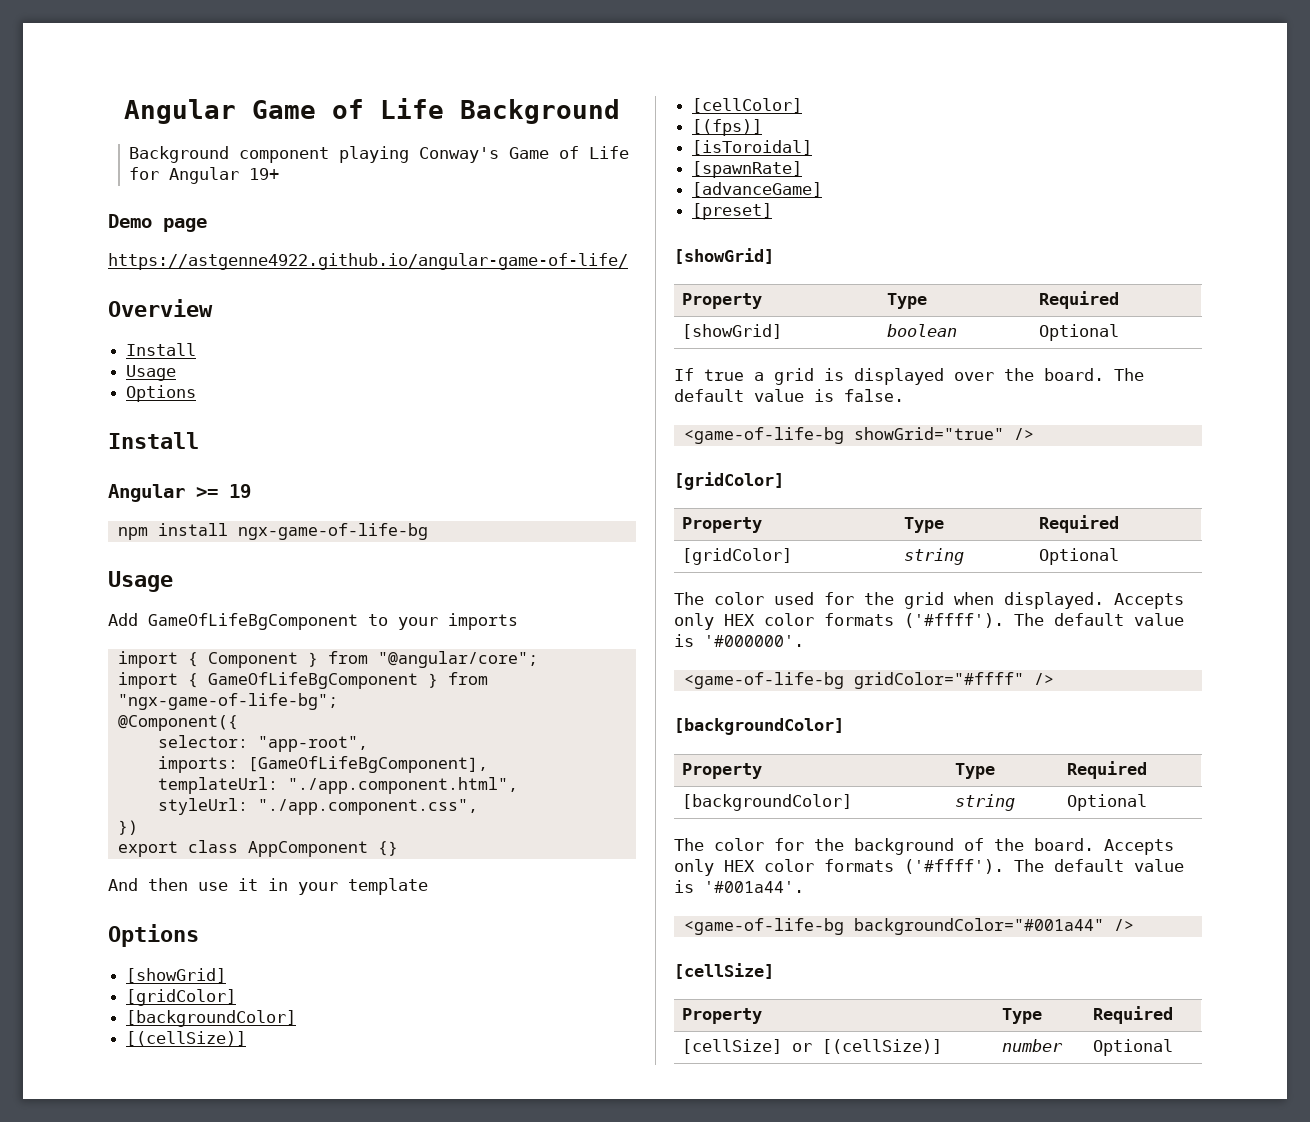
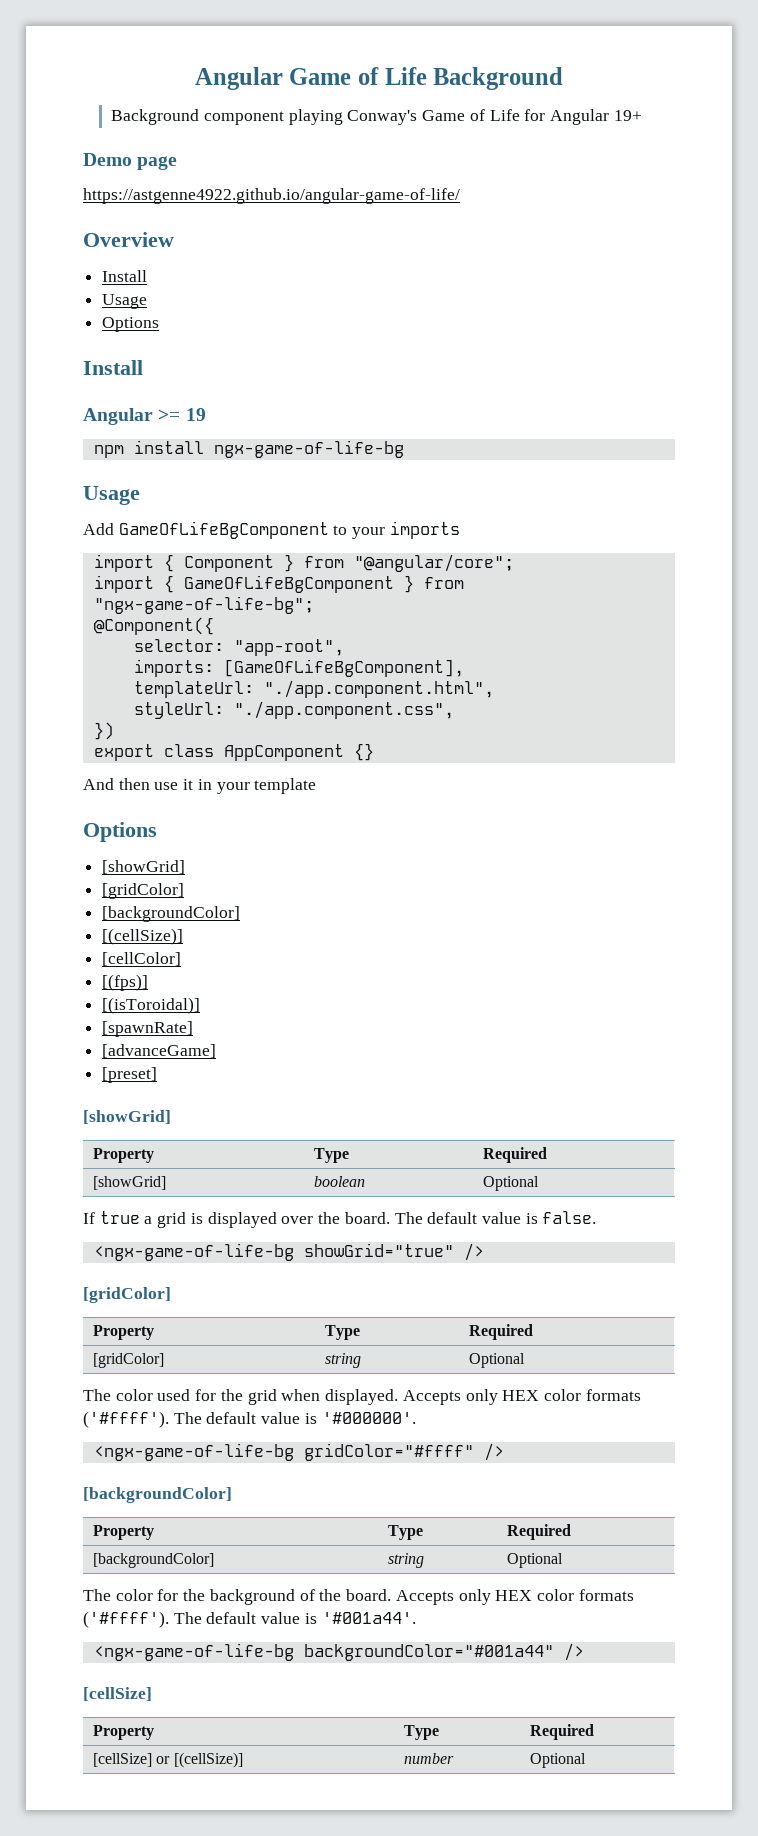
[692,140,813,155] [isToroidal] -> [102,997,201,1014] [(isToroidal)]
[683,427,844,444] <game-of-life-bg -> [93,1243,294,1261] <ngx-game-of-life-bg
[683,672,844,689] <game-of-life-bg -> [93,1443,294,1461] <ngx-game-of-life-bg
[683,918,844,935] <game-of-life-bg -> [93,1643,294,1661] <ngx-game-of-life-bg

